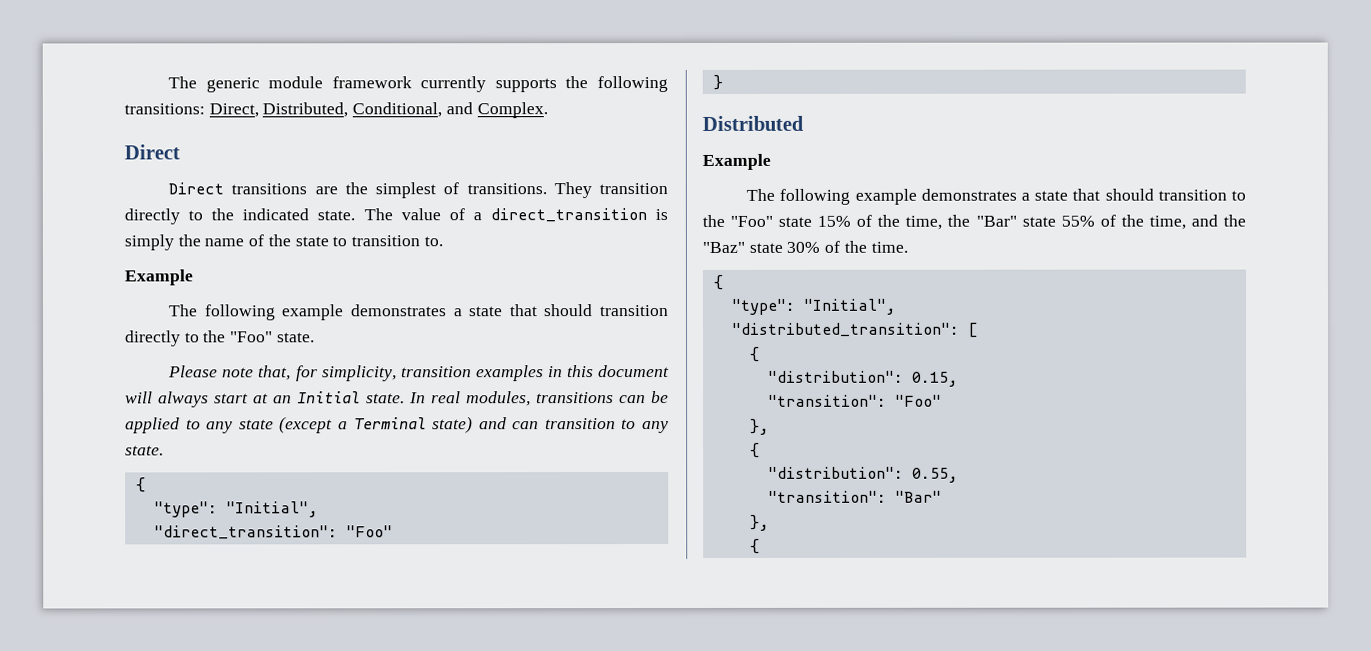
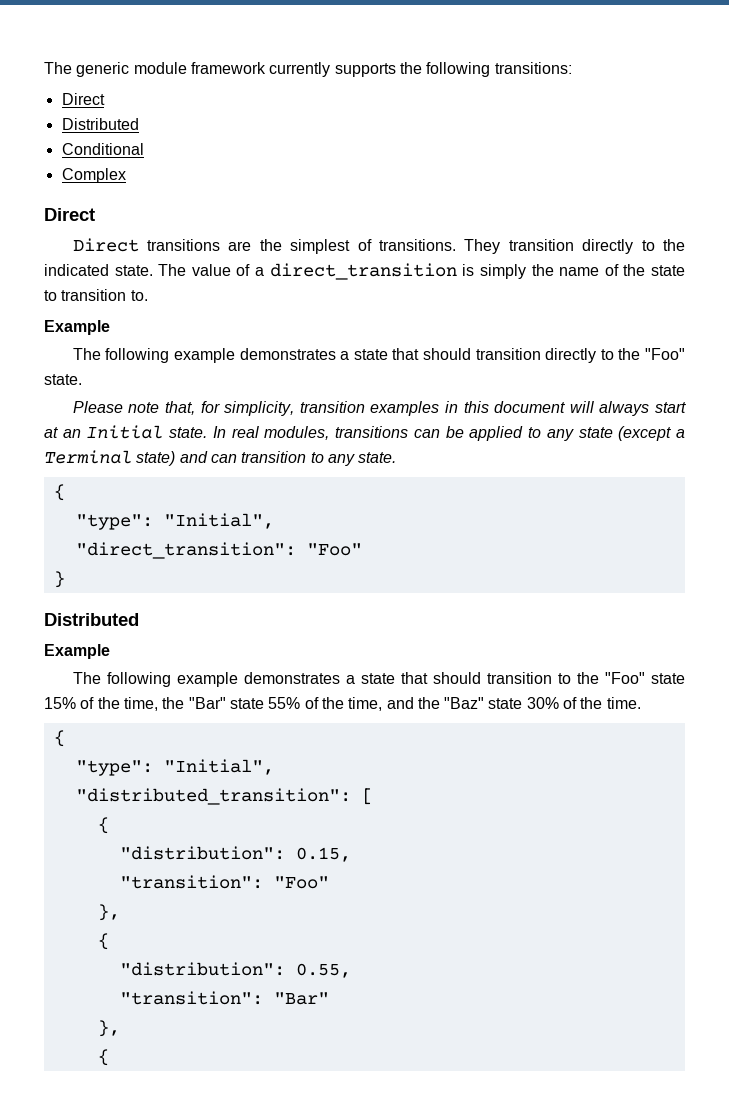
[208,102,548,119] Direct, Distributed, Conditional, and Complex. -> [61,93,105,105] [61,118,139,130] [61,143,144,155] [61,168,126,183] // Direct // Distributed // Conditional // Complex

